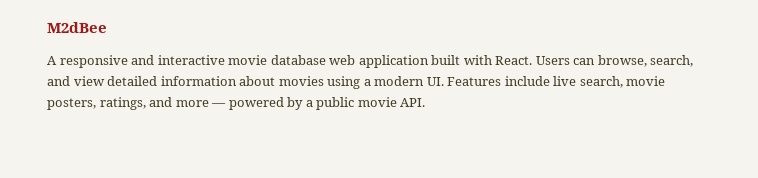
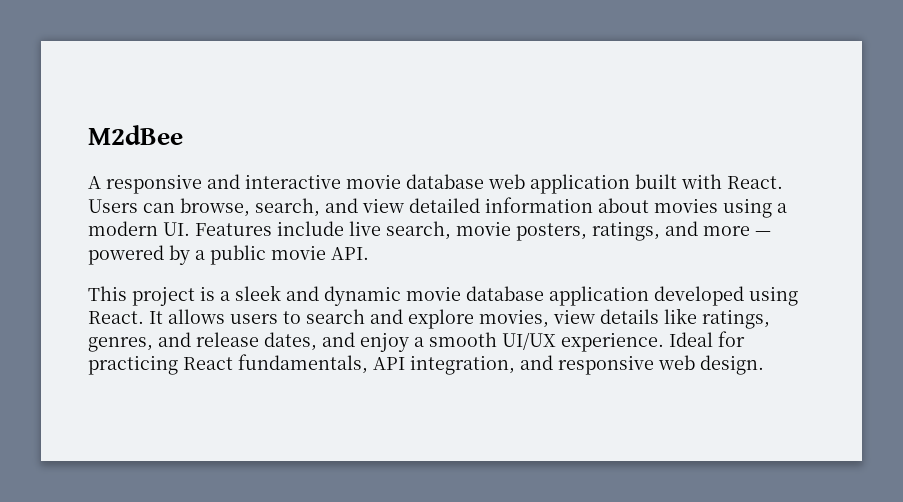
(426, 102) none -> [88,285,798,306] [88,308,770,329] [88,331,745,352] [88,354,764,375] // This project is a sleek and dynamic movie database application developed using React. It allows users to search and explore movies, view details like ratings, genres, and release dates, and enjoy a smooth UI/UX experience. Ideal for practicing React fundamentals, API integration, and responsive web design.

